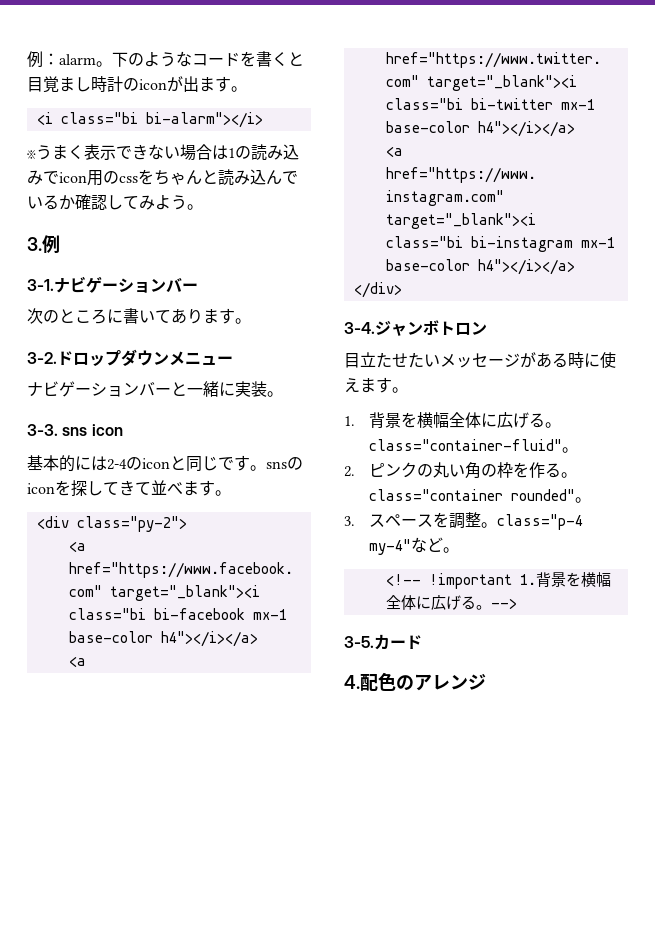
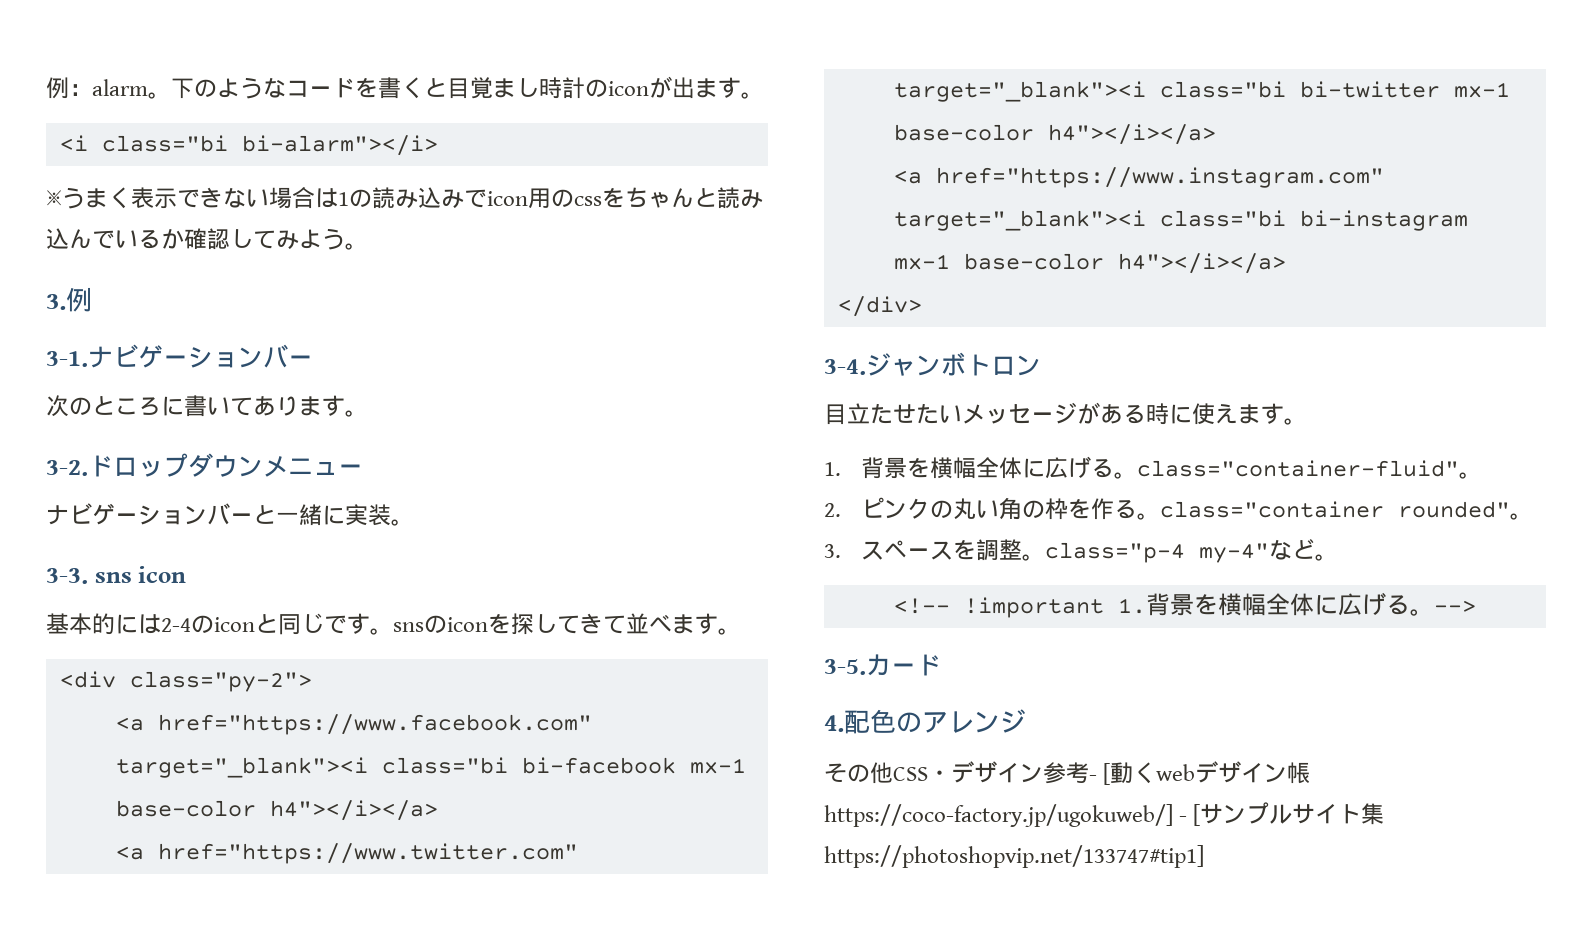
(486, 682) none -> [824,761,1311,785] [824,802,1385,827] [824,845,1204,868] // その他CSS・デザイン参考- [動くwebデザイン帳https://coco-factory.jp/ugokuweb/] - [サンプルサイト集https://photoshopvip.net/133747#tip1]

